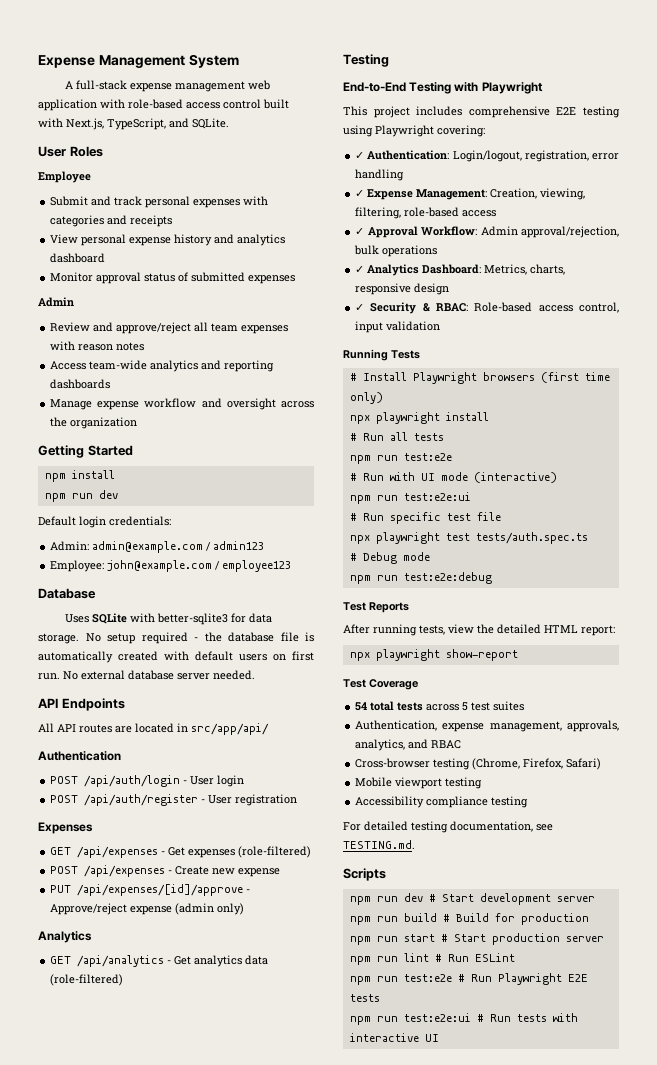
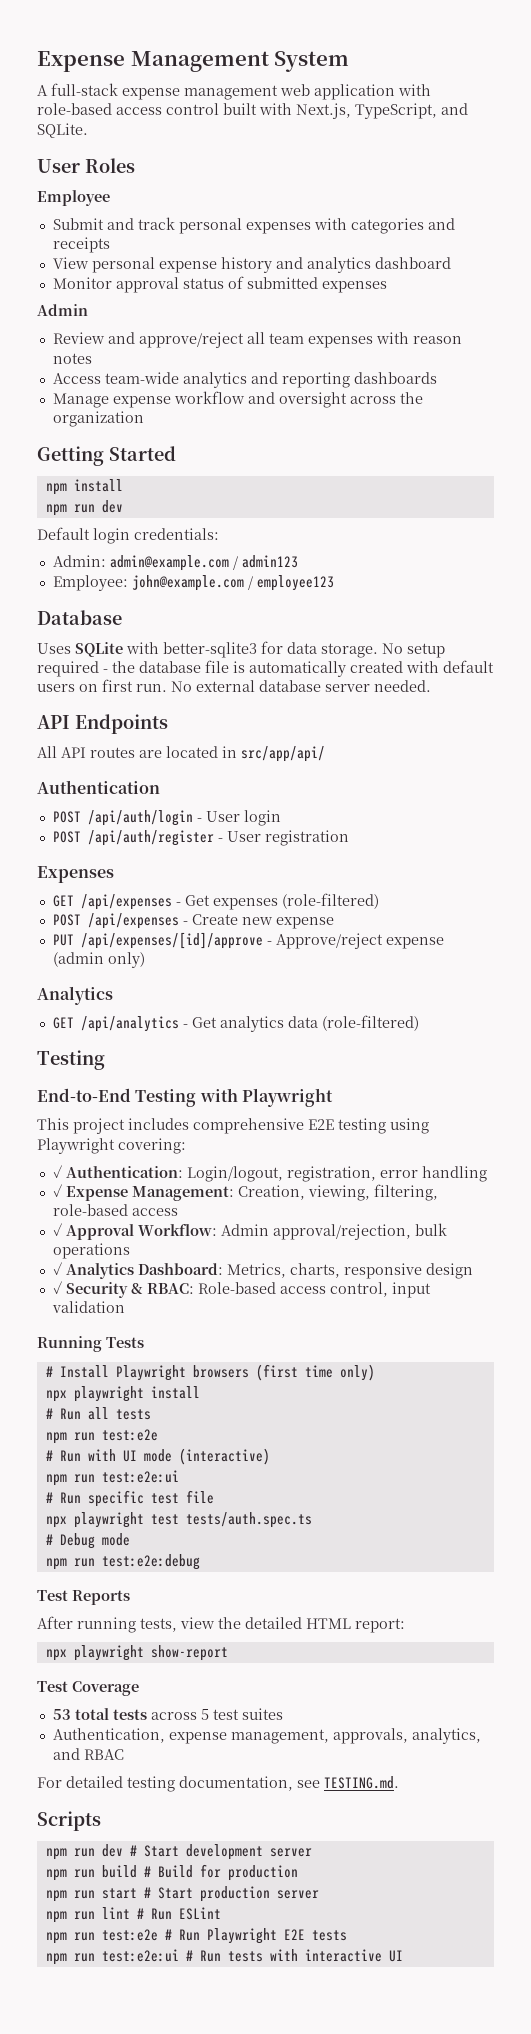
[355,702,368,711] 54 -> [52,1709,71,1720] 53
[355,758,602,770] [355,777,483,789] [355,796,529,808] // Cross-browser testing (Chrome, Firefox, Safari) // Mobile viewport testing // Accessibility compliance testing -> (124, 1754) none

